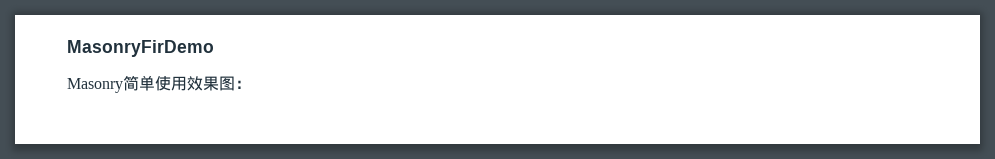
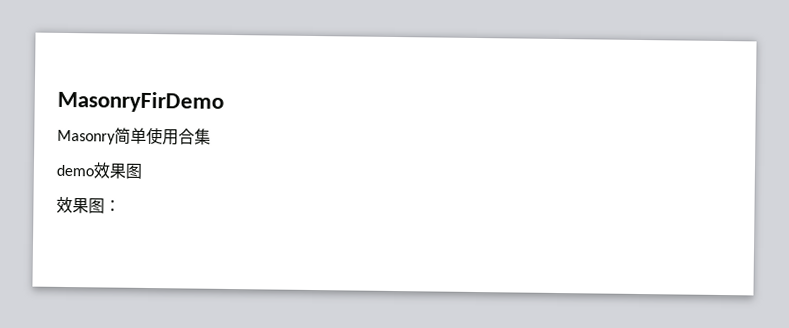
(187, 83) none -> [178,128,211,145] [56,162,142,179] 合集 // demo效果图 //

